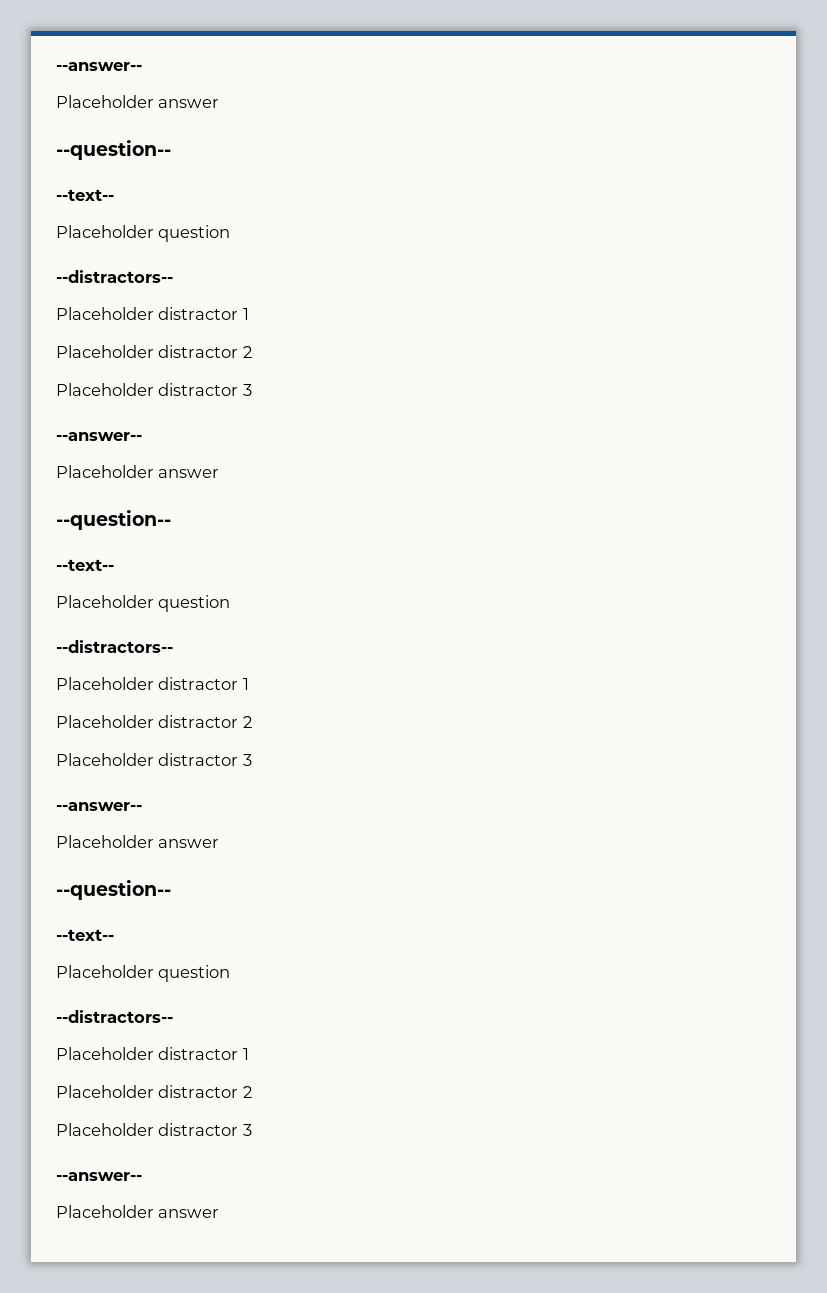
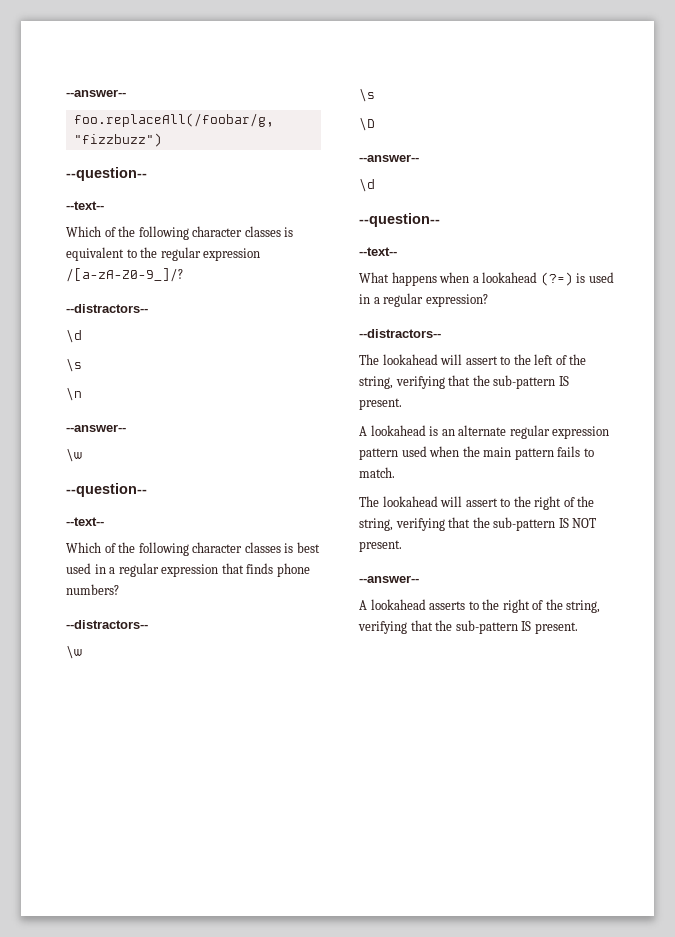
[56,62,142,71] [56,95,220,108] [56,140,171,160] [56,189,114,201] [56,225,231,242] [56,270,173,283] [56,307,249,320] [56,345,252,358] [56,383,252,396] [56,432,142,441] [56,465,220,478] [56,510,171,530] [56,559,114,571] [56,595,231,612] [56,640,173,653] [56,677,249,690] [56,715,252,728] [56,753,252,766] [56,802,142,811] [56,835,220,848] [56,880,171,900] [56,929,114,941] [56,965,231,982] [56,1010,173,1023] [56,1047,249,1060] [56,1085,252,1098] [56,1123,252,1136] [56,1172,142,1181] [56,1205,220,1218] --answer-- // Placeholder answer // --question-- // --text-- // Placeholder question // --distractors-- // Placeholder distractor 1 // Placeholder distractor 2 // Placeholder distractor 3 // --answer-- // Placeholder answer // --question-- // --text-- // Placeholder question // --distractors-- // Placeholder distractor 1 // Placeholder distractor 2 // Placeholder distractor 3 // --answer-- // Placeholder answer // --question-- // --text-- // Placeholder question // --distractors-- // Placeholder distractor 1 // Placeholder distractor 2 // Placeholder distractor 3 // --answer-- // Placeholder answer -> [66,89,126,97] [73,113,274,127] [73,133,162,147] [66,167,147,181] [66,201,104,210] [66,226,294,240] [66,247,261,261] [66,268,183,282] [66,304,148,313] [66,329,82,343] [66,358,82,372] [66,387,82,401] [66,424,126,432] [66,448,82,462] [66,483,147,497] [66,517,104,526] [66,542,320,556] [66,563,310,577] [66,584,119,595] [66,620,148,629] [66,645,82,659] [359,88,375,102] [359,117,375,131] [359,154,419,162] [359,178,375,192] [359,213,440,227] [359,247,397,256] [359,272,614,286] [359,293,488,307] [359,329,441,338] [359,354,587,365] [359,375,569,389] [359,398,402,410] [359,425,610,439] [359,446,594,460] [359,467,395,478] [359,496,595,510] [359,517,597,531] [359,540,402,552] [359,575,419,583] [359,599,601,613] [358,620,578,634] --answer-- // foo.replaceAll(/foobar/g, "fizzbuzz") // --question-- // --text-- // Which of the following character classes is equivalent to the regular expression /[a-zA-Z0-9_]/? // --distractors-- // \d // \s // \n // --answer-- // \w // --question-- // --text-- // Which of the following character classes is best used in a regular expression that finds phone numbers? // --distractors-- // \w // \s // \D // --answer-- // \d // --question-- // --text-- // What happens when a lookahead (?=) is used in a regular expression? // --distractors-- // The lookahead will assert to the left of the string, verifying that the sub-pattern IS present. // A lookahead is an alternate regular expression pattern used when the main pattern fails to match. // The lookahead will assert to the right of the string, verifying that the sub-pattern IS NOT present. // --answer-- // A lookahead asserts to the right of the string, verifying that the sub-pattern IS present.

